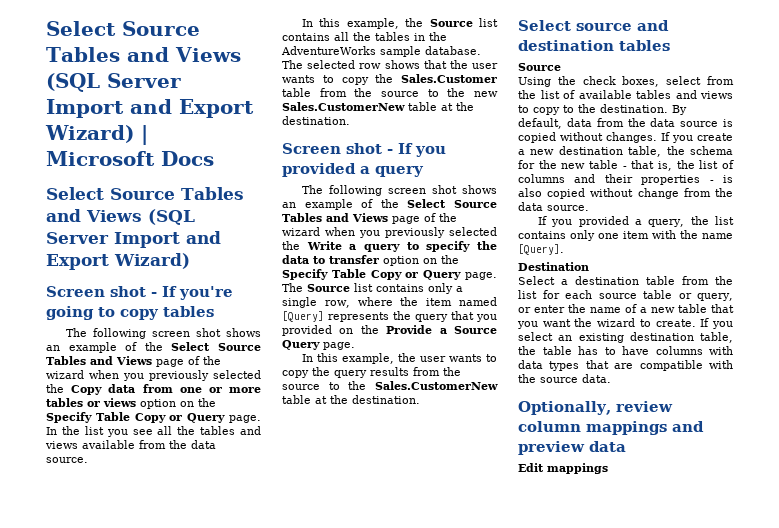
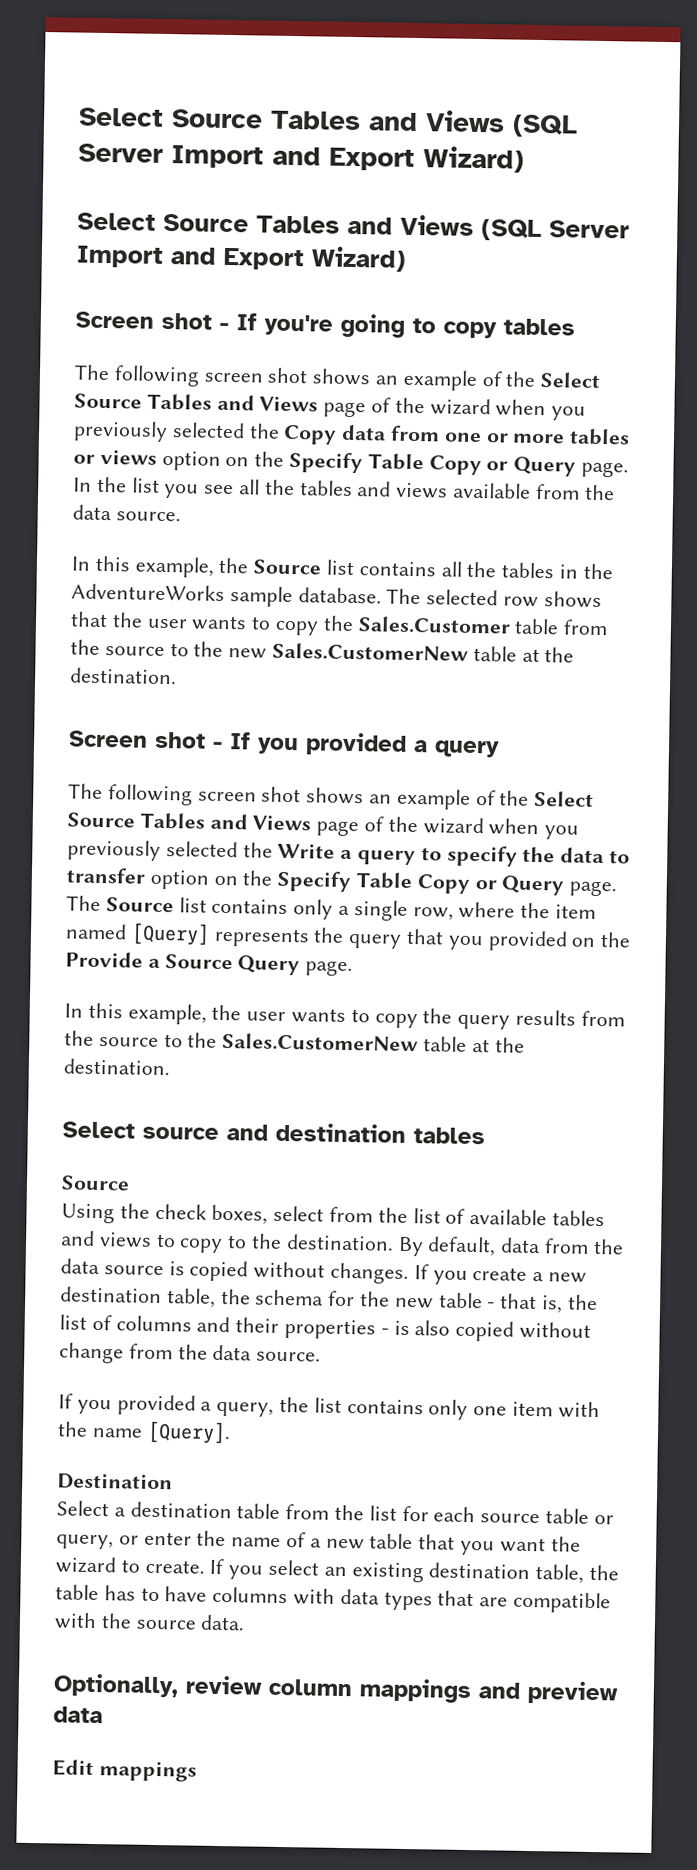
[141,125,148,145] [46,151,214,166] | Microsoft Docs -> (524, 159) none

